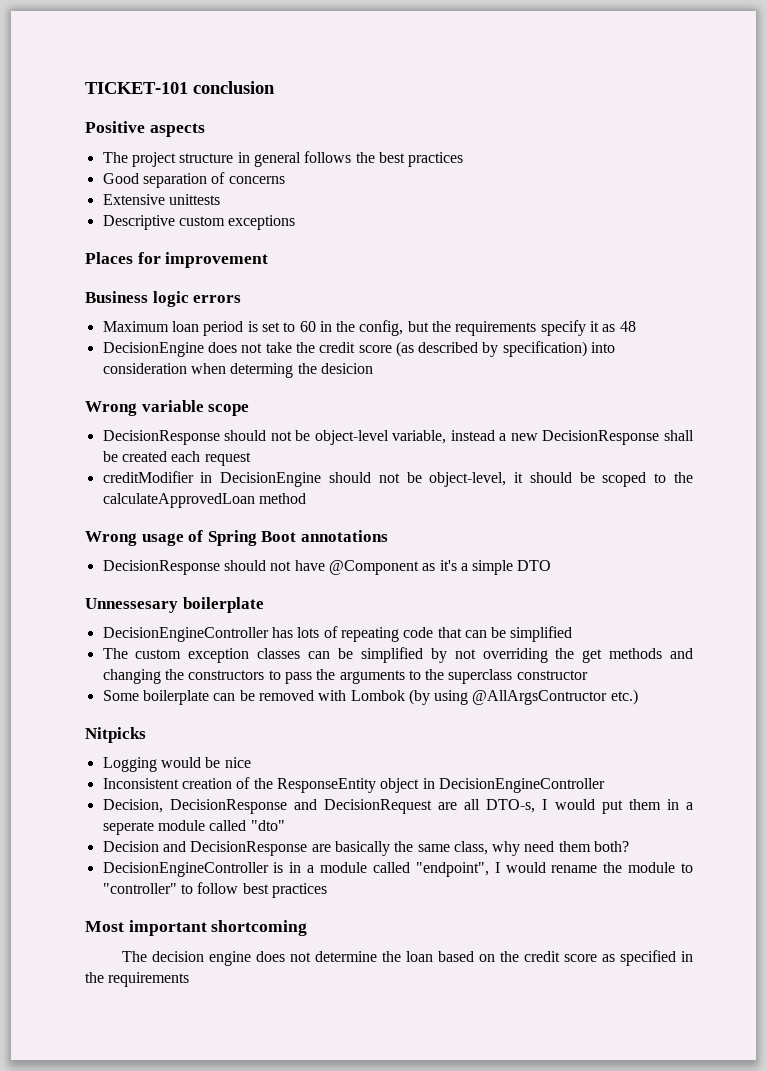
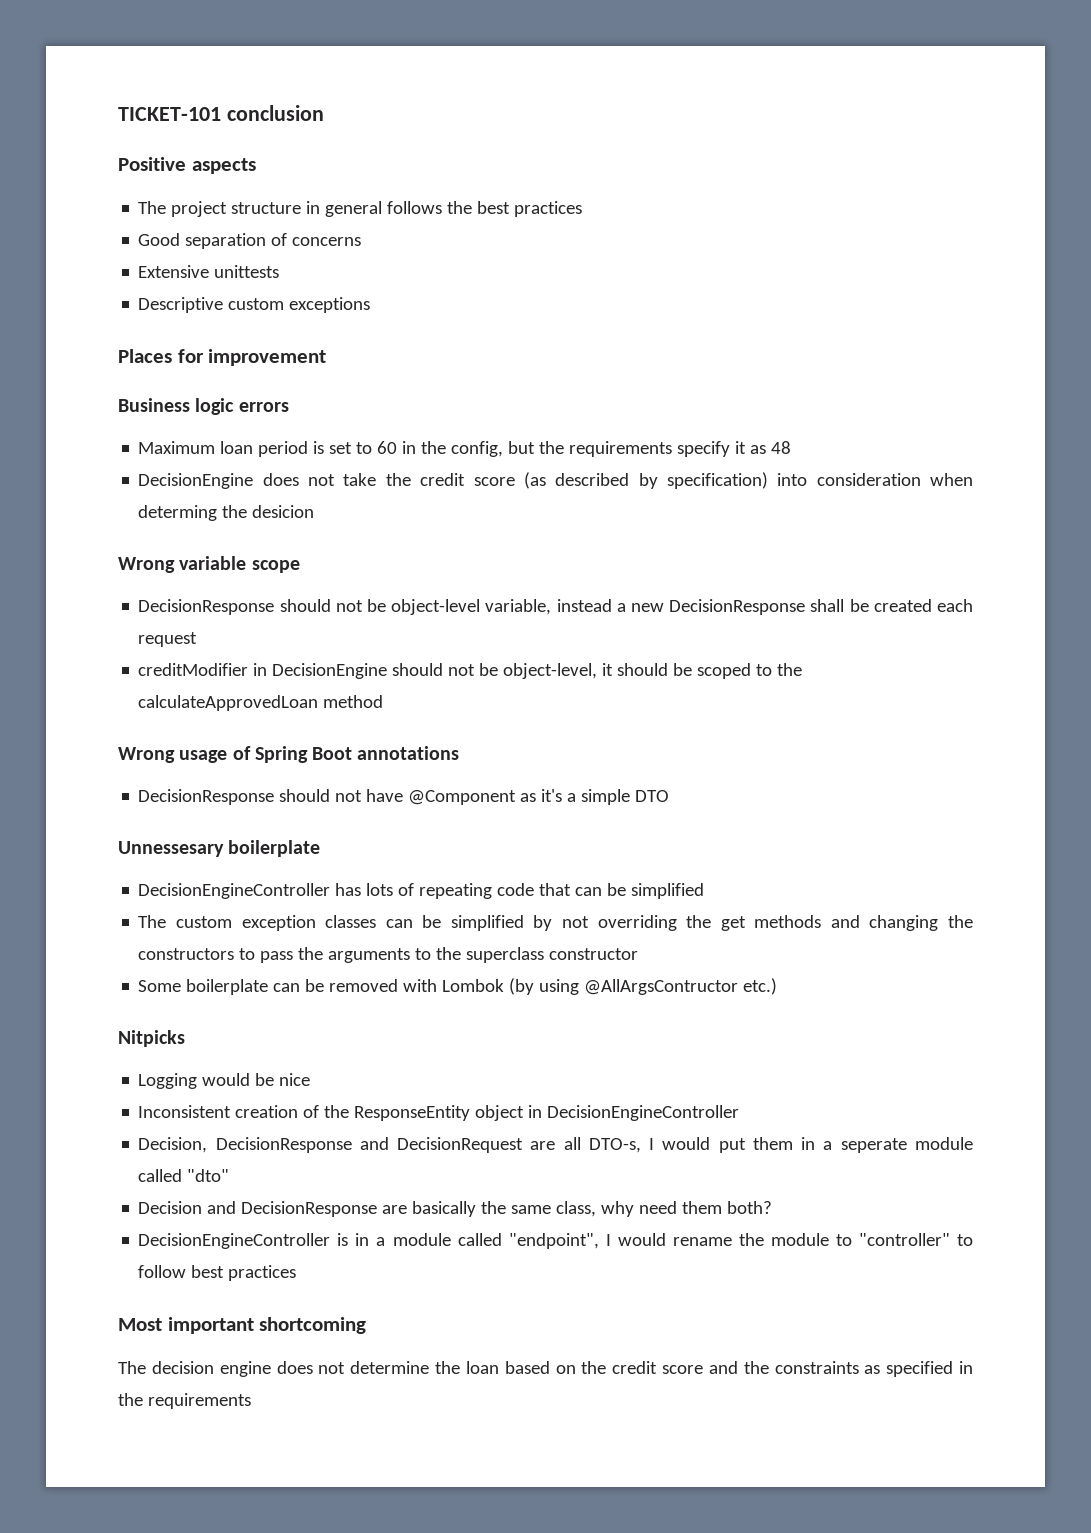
(597, 958) none -> [708,1361,859,1374] and the constraints

